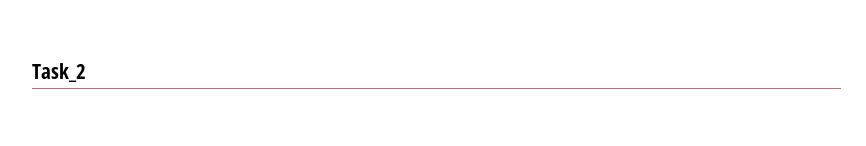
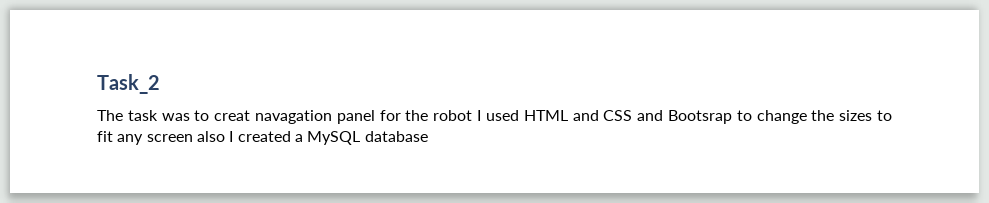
(86, 72) none -> [97,110,893,124] [97,131,428,145] // The task was to creat navagation panel for the robot I used HTML and CSS and Bootsrap to change the sizes to fit any screen also I created a MySQL database

